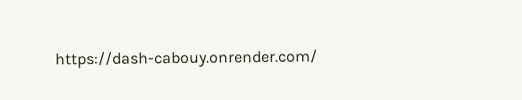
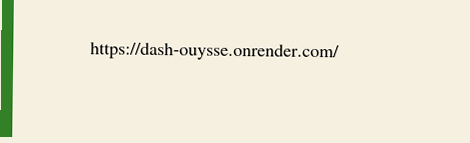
[55,49,318,69] https://dash-cabouy.onrender.com/ -> [90,42,340,62] https://dash-ouysse.onrender.com/

